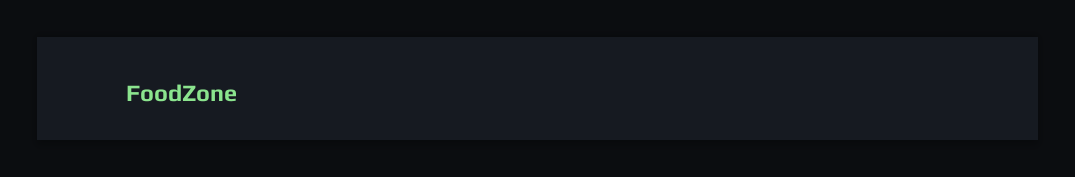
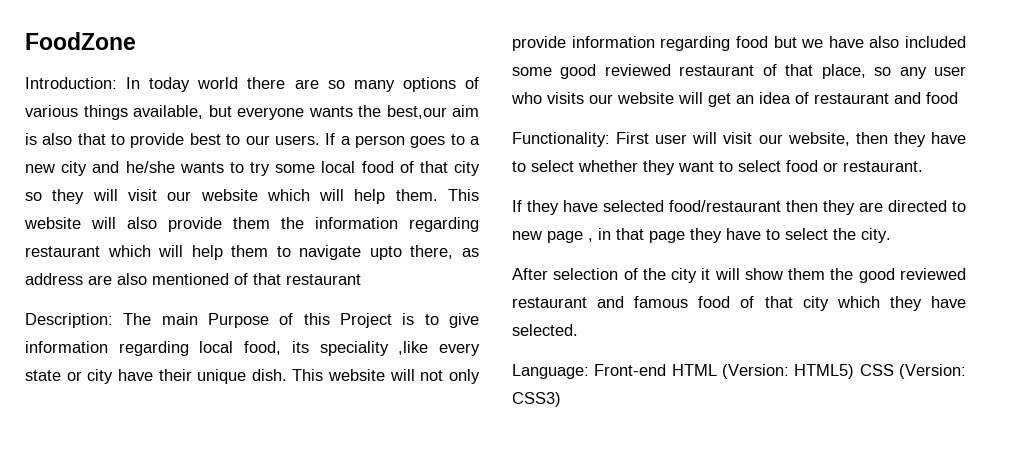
(237, 93) none -> [25,77,479,92] [25,105,479,120] [25,133,480,148] [25,161,481,176] [25,189,480,204] [24,217,479,232] [25,245,479,260] [25,273,361,285] [25,313,479,328] [25,341,481,356] [25,369,480,384] [512,36,966,51] [512,64,967,79] [511,92,958,107] [512,132,966,147] [512,160,923,175] [512,200,966,215] [512,228,891,243] [512,268,966,283] [512,296,966,311] [512,324,578,336] [512,364,966,379] [512,392,561,407] // Introduction: In today world there are so many options of various things available, but everyone wants the best,our aim is also that to provide best to our users. If a person goes to a new city and he/she wants to try some local food of that city so they will visit our website which will help them. This website will also provide them the information regarding restaurant which will help them to navigate upto there, as address are also mentioned of that restaurant // Description: The main Purpose of this Project is to give information regarding local food, its speciality ,like every state or city have their unique dish. This website will not only provide information regarding food but we have also included some good reviewed restaurant of that place, so any user who visits our website will get an idea of restaurant and food // Functionality: First user will visit our website, then they have to select whether they want to select food or restaurant. // If they have selected food/restaurant then they are directed to new page , in that page they have to select the city. // After selection of the city it will show them the good reviewed restaurant and famous food of that city which they have selected. // Language: Front-end HTML (Version: HTML5) CSS (Version: CSS3)

